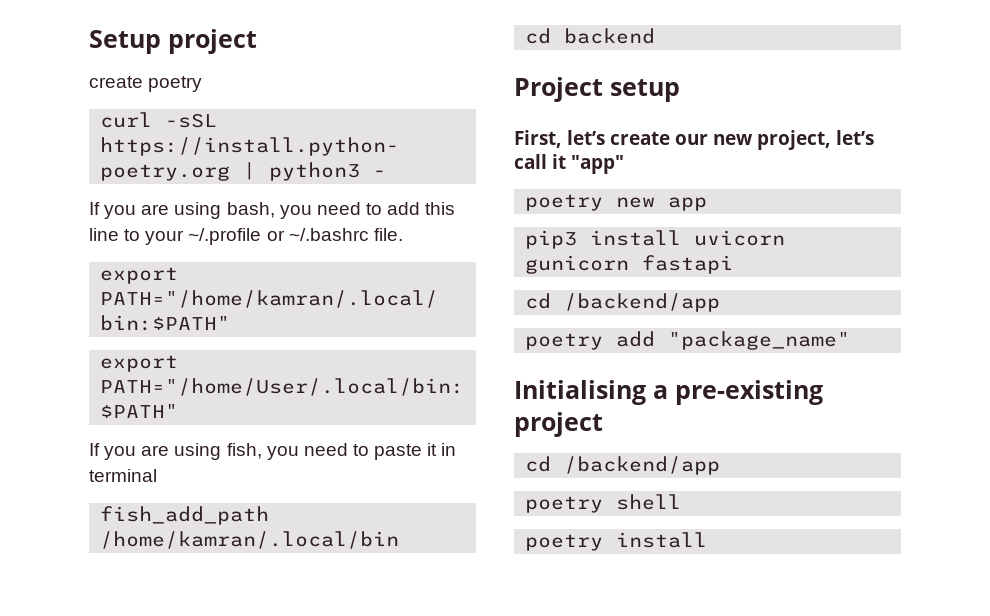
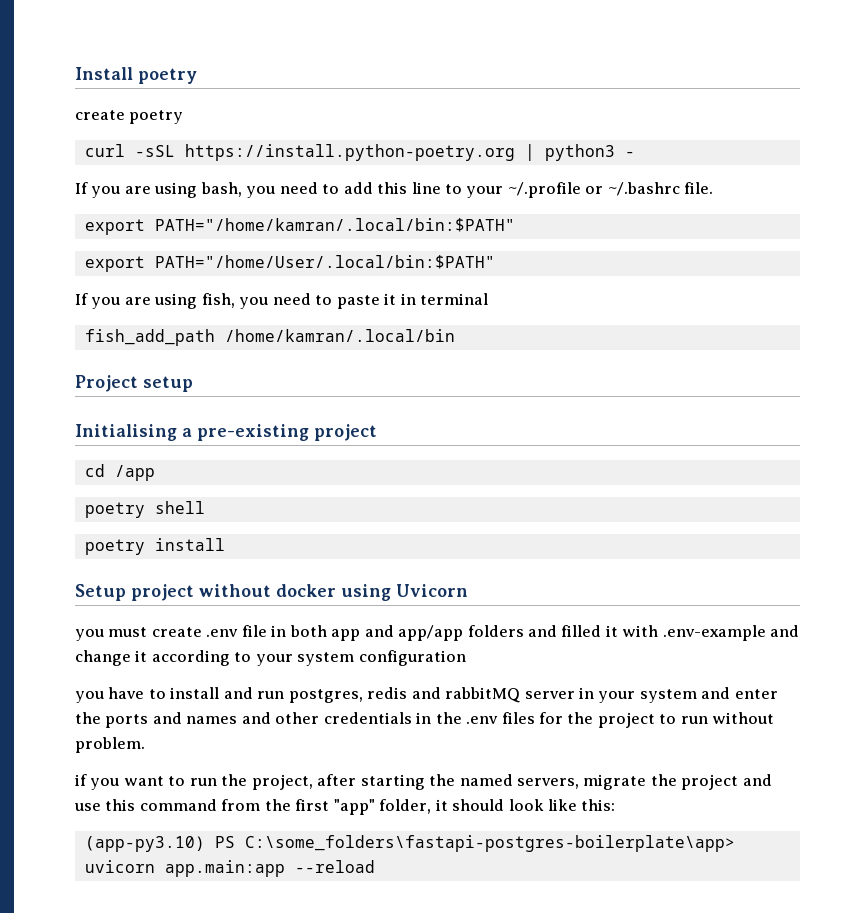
[89,29,257,54] Setup project -> [75,67,197,84] Install poetry
[525,28,656,44] // cd backend -> (455, 335) none
[514,130,874,150] [514,154,624,174] [525,194,708,211] [525,230,786,249] [525,255,734,274] [525,293,721,312] [525,331,851,350] // First, let’s create our new project, let’s call it "app" // poetry new app // pip3 install uvicorn gunicorn fastapi // cd /backend/app // poetry add "package_name" -> (193, 384) none
[564,456,721,475] /backend/app -> [114,465,155,481] /app
(708, 540) none -> [75,584,468,601] [75,625,800,641] [75,650,466,666] [75,687,778,703] [75,712,775,728] [75,737,145,753] [75,774,772,790] [74,799,616,815] [84,835,735,852] [84,860,375,877] // Setup project without docker using Uvicorn // you must create .env file in both app and app/app folders and filled it with .env-example and change it according to your system configuration // you have to install and run postgres, redis and rabbitMQ server in your system and enter the ports and names and other credentials in the .env files for the project to run without problem. // if you want to run the project, after starting the named servers, migrate the project and use this command from the first "app" folder, it should look like this: // (app-py3.10) PS C:\some_folders\fastapi-postgres-boilerplate\app> uvicorn app.main:app --reload

